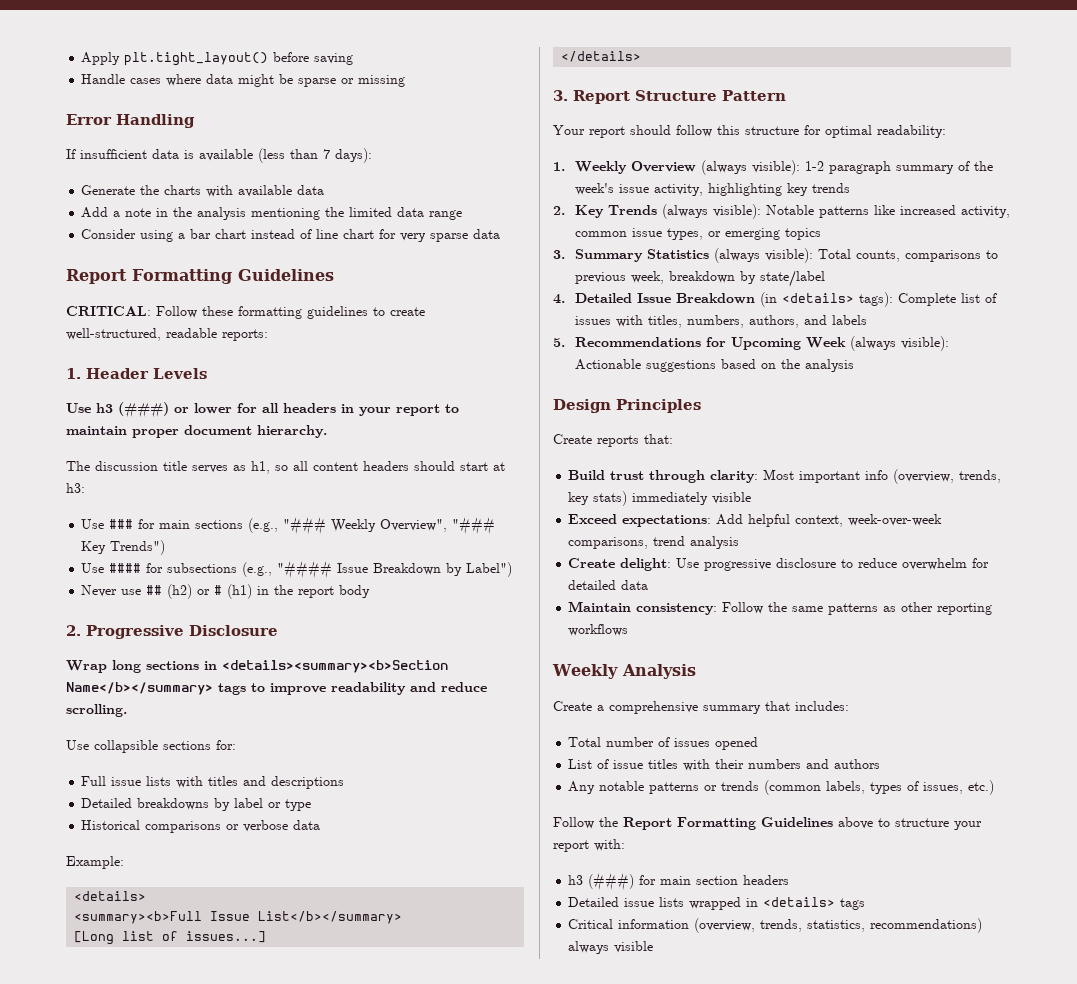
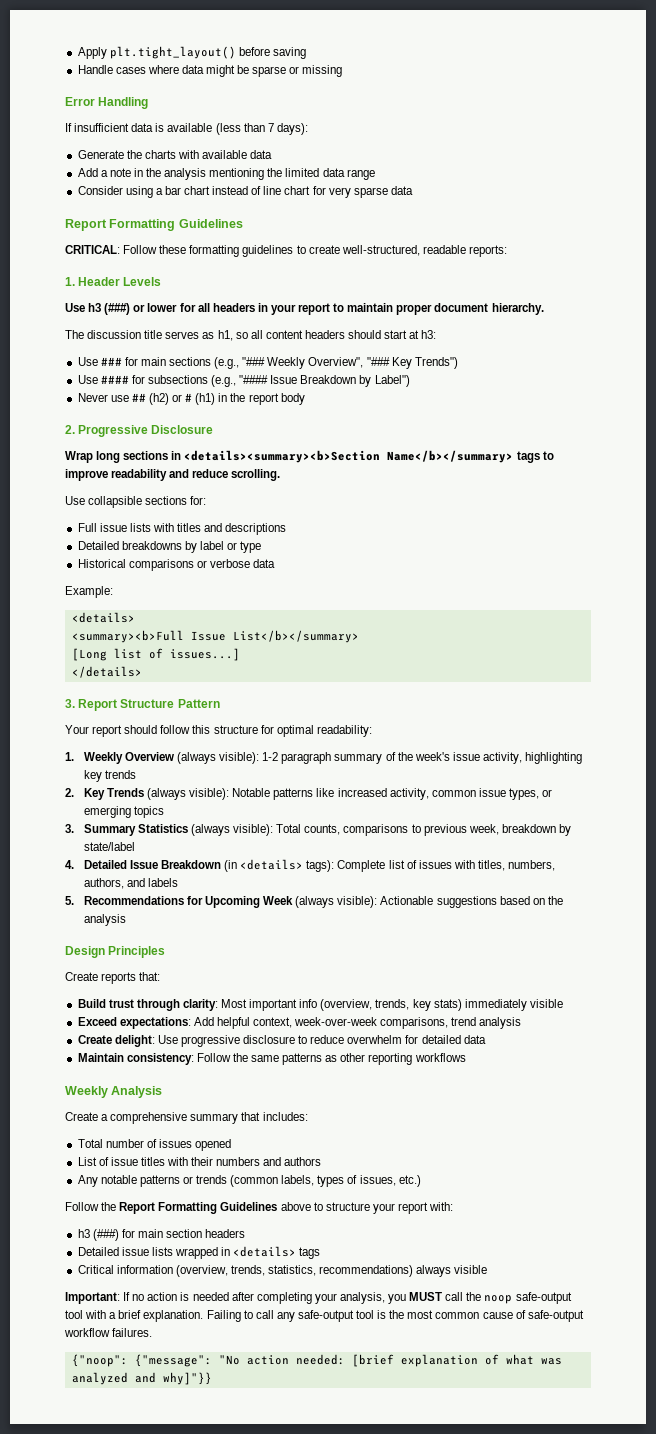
(654, 947) none -> [65,1292,572,1304] [65,1310,584,1322] [64,1328,153,1337] [71,1354,562,1367] [71,1372,212,1385] // Important: If no action is needed after completing your analysis, you MUST call the noop safe-output tool with a brief explanation. Failing to call any safe-output tool is the most common cause of safe-output workflow failures. // {"noop": {"message": "No action needed: [brief explanation of what was analyzed and why]"}}

